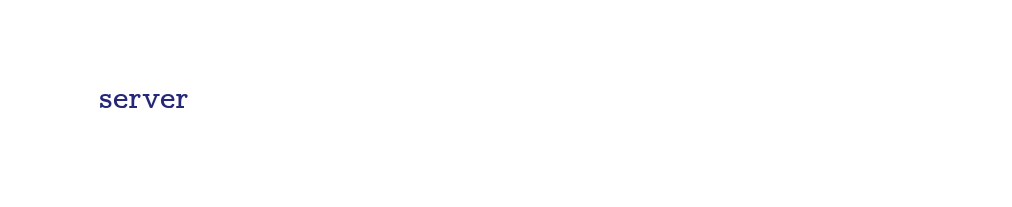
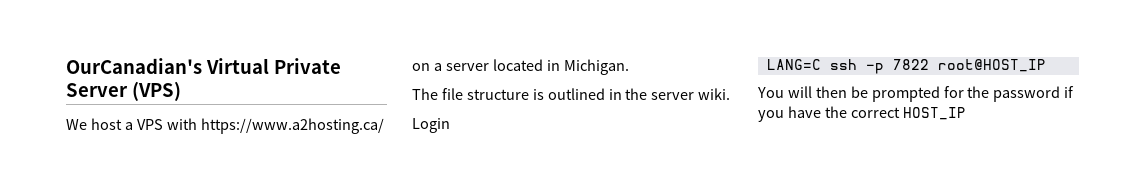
[99,94,189,108] server -> [66,58,341,74] [66,81,181,101] [66,118,384,134] [412,59,629,75] [412,88,731,100] [412,118,450,133] [766,59,1046,74] [757,86,1075,102] [758,106,966,122] OurCanadian's Virtual Private Server (VPS) // We host a VPS with https://www.a2hosting.ca/ on a server located in Michigan. // The file structure is outlined in the server wiki. // Login // LANG=C ssh -p 7822 root@HOST_IP // You will then be prompted for the password if you have the correct HOST_IP

